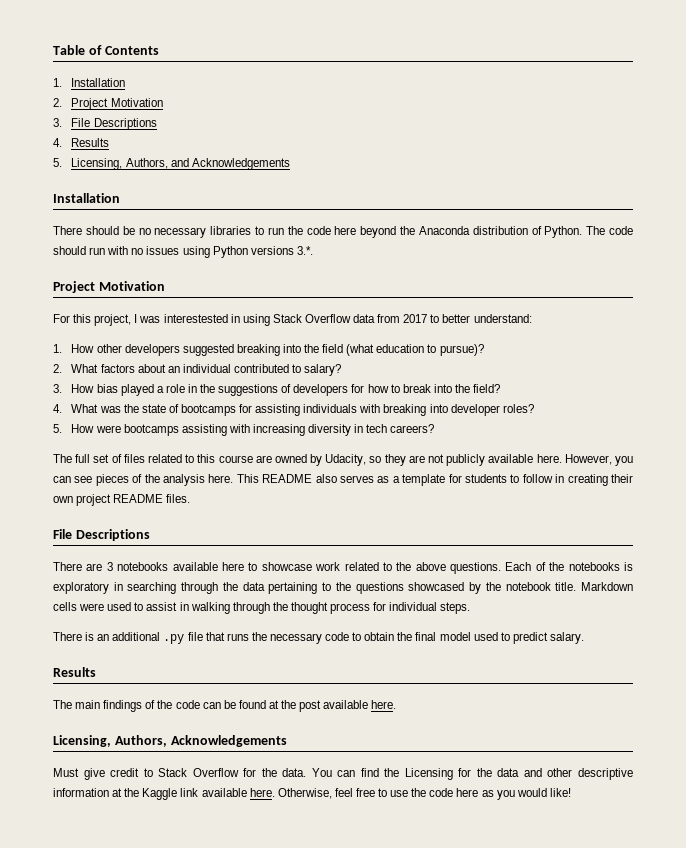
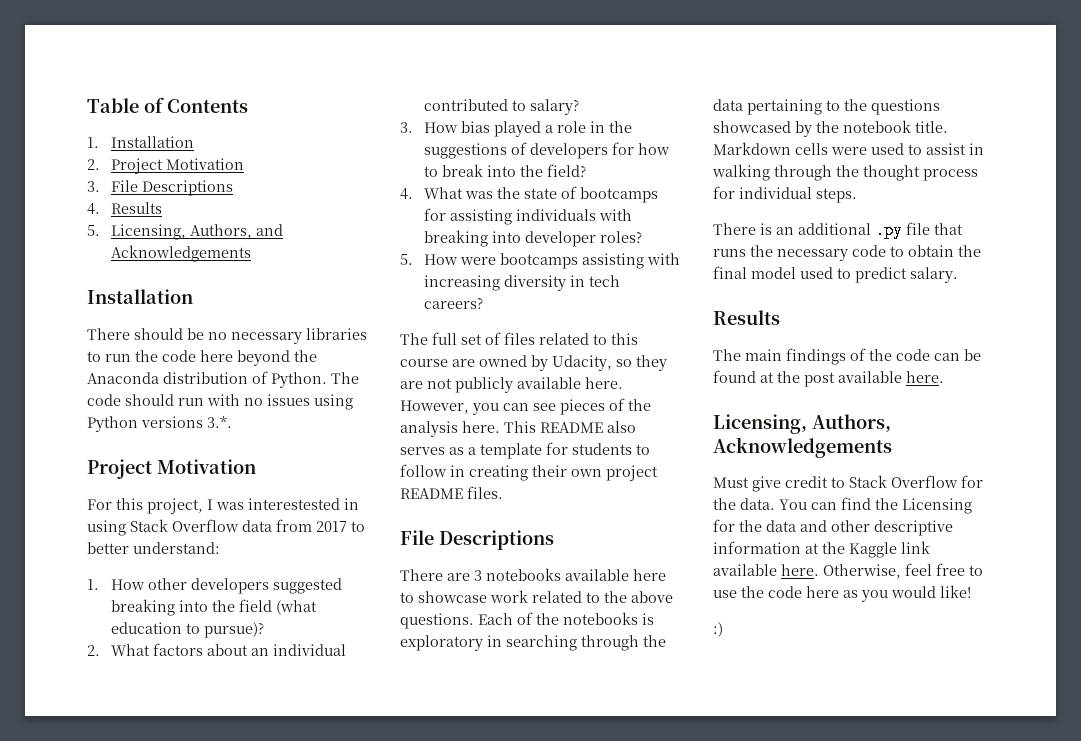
(571, 792) none -> [713,622,723,637] // :)

